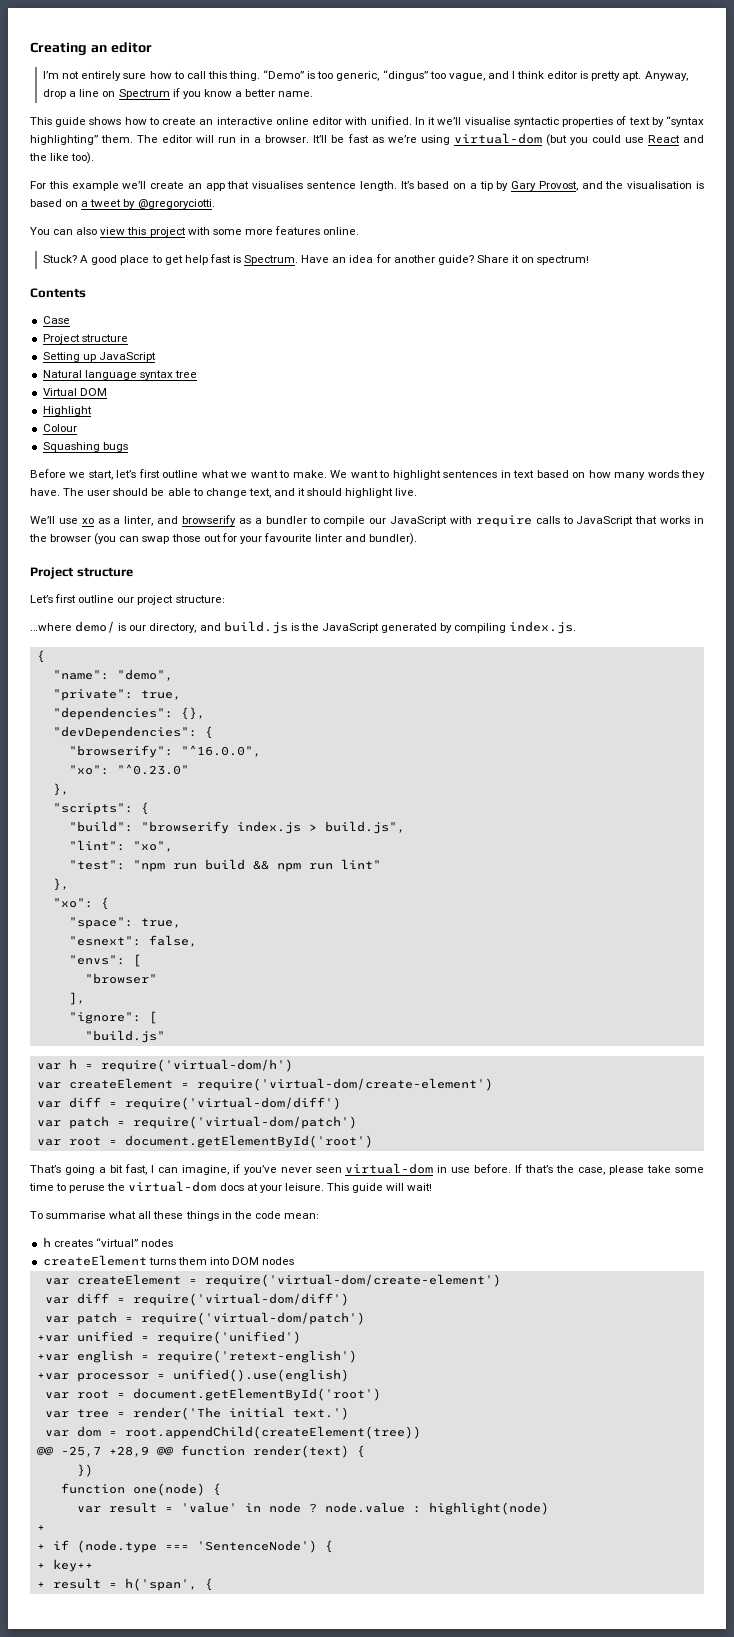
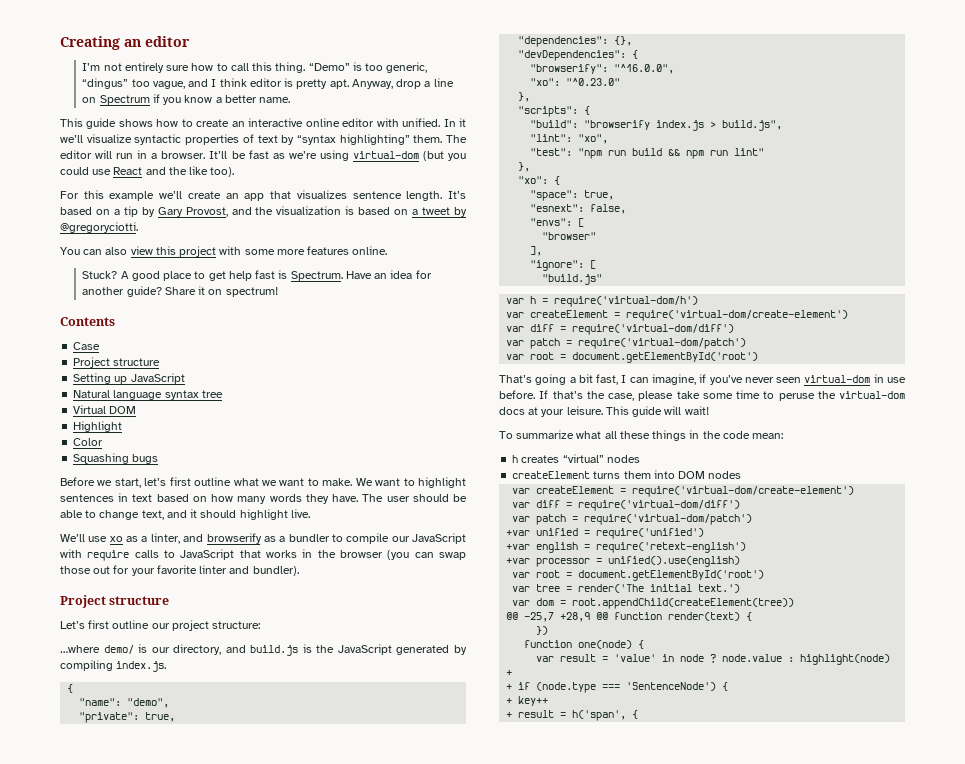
[464,117,511,125] visualise -> [86,134,132,143] visualize
[252,181,304,189] visualises -> [296,190,347,199] visualizes
[627,181,693,189] visualisation -> [276,206,342,215] visualization
[42,424,77,432] Colour -> [73,438,104,446] Color
[263,533,312,542] favourite -> [156,565,197,574] favorite
[46,1211,107,1219] summarise -> [516,430,575,439] summarize

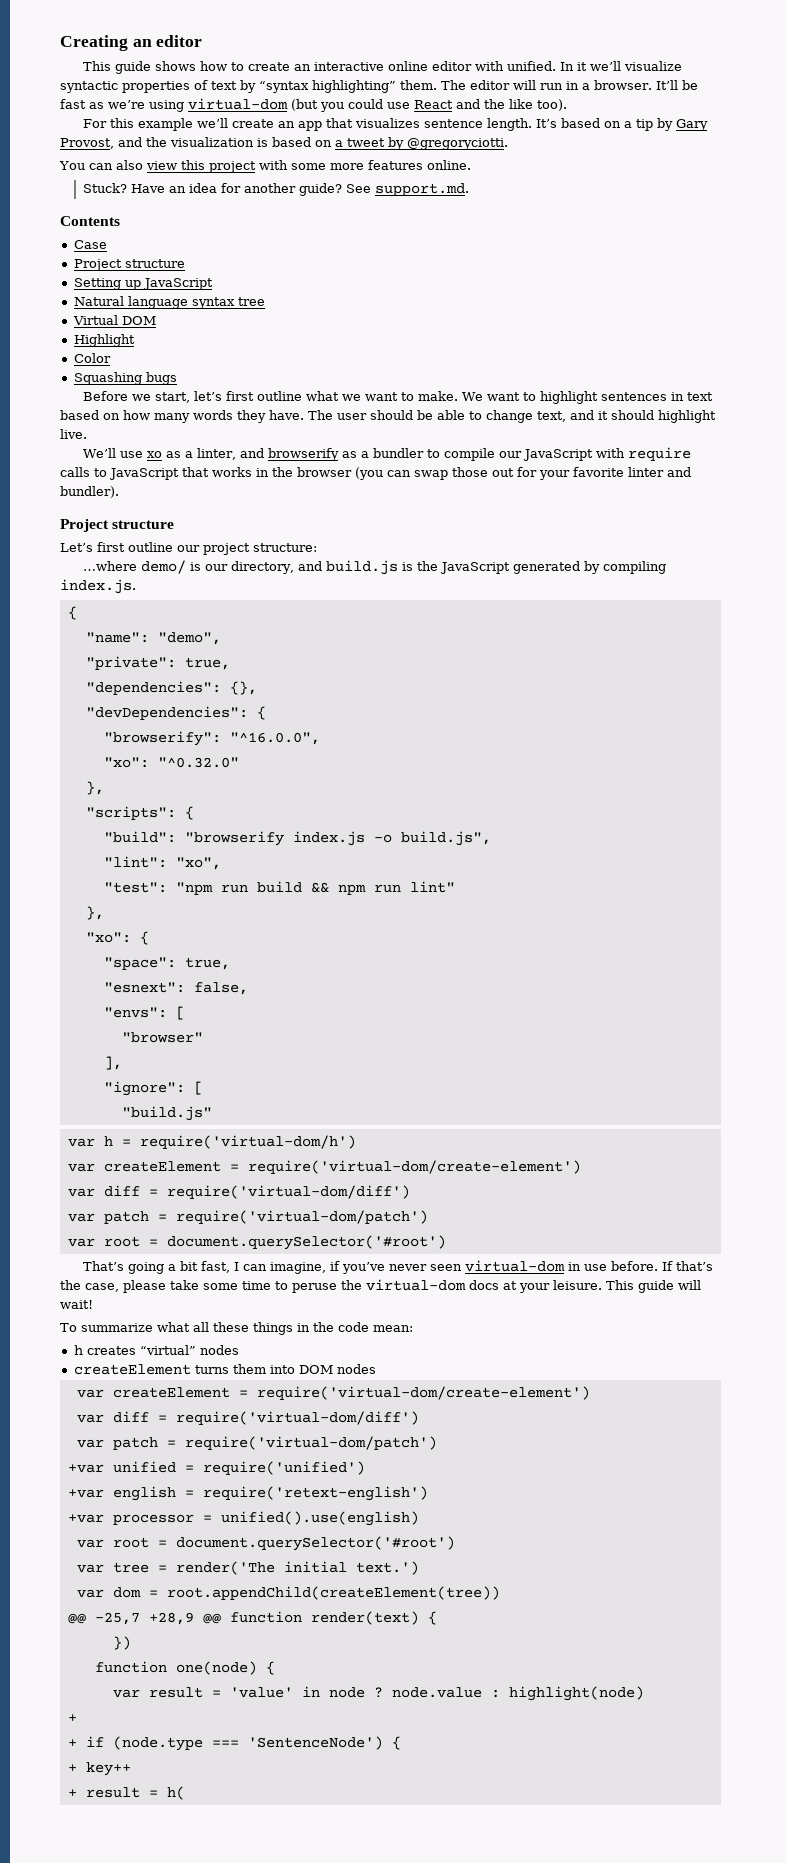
[82,62,428,73] [82,78,454,89] [82,94,291,105] // I’m not entirely sure how to call this thing. “Demo” is too generic, “dingus” too vague, and I think editor is pretty apt. Anyway, drop a line on Spectrum if you know a better name. -> (203, 41) none
[120,270,343,281] A good place to get help fast is Spectrum. -> (127, 188) none
[164,286,278,297] Share it on spectrum! -> [345,183,469,196] See support.md.
[566,78,621,86] "^0.23.0" -> [157,757,239,768] "^0.32.0"
[710,121,717,128] > -> [373,834,392,843] -o
[572,352,759,363] document.getElementById('root') -> [166,1235,446,1250] document.querySelector('#root')
[578,570,765,581] document.getElementById('root') -> [175,1536,455,1551] document.querySelector('#root')
[572,710,639,721] h('span', { -> [166,1786,185,1800] h(

